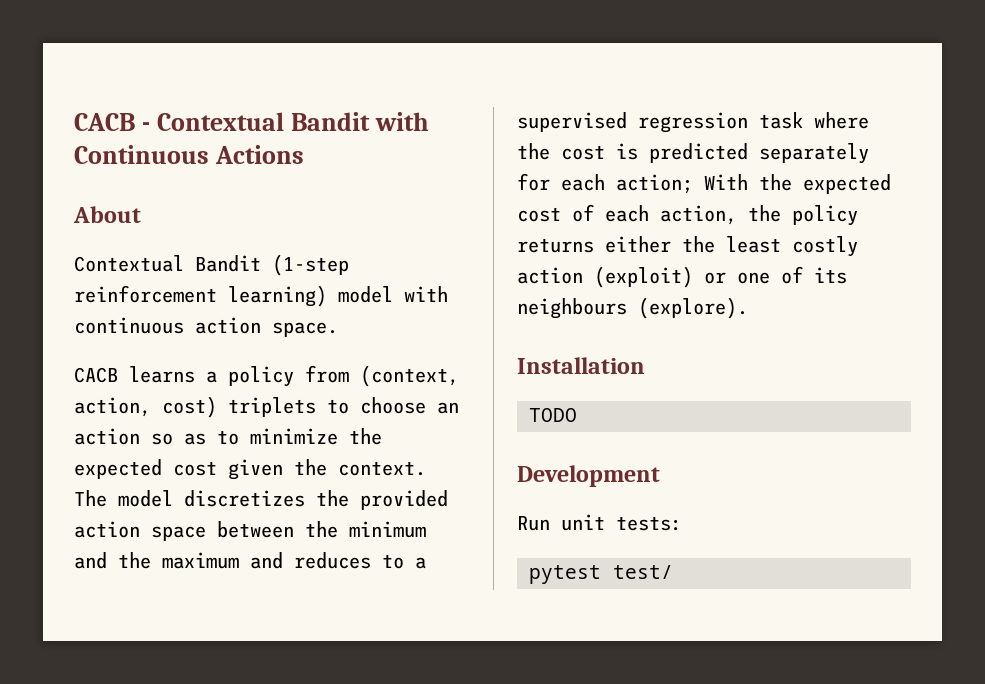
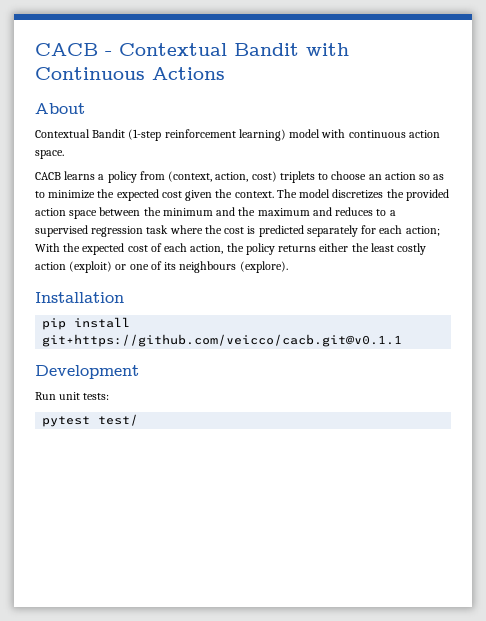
[529,408,577,422] TODO -> [42,317,131,330] [42,334,403,347] pip install git+https://github.com/veicco/cacb.git@v0.1.1

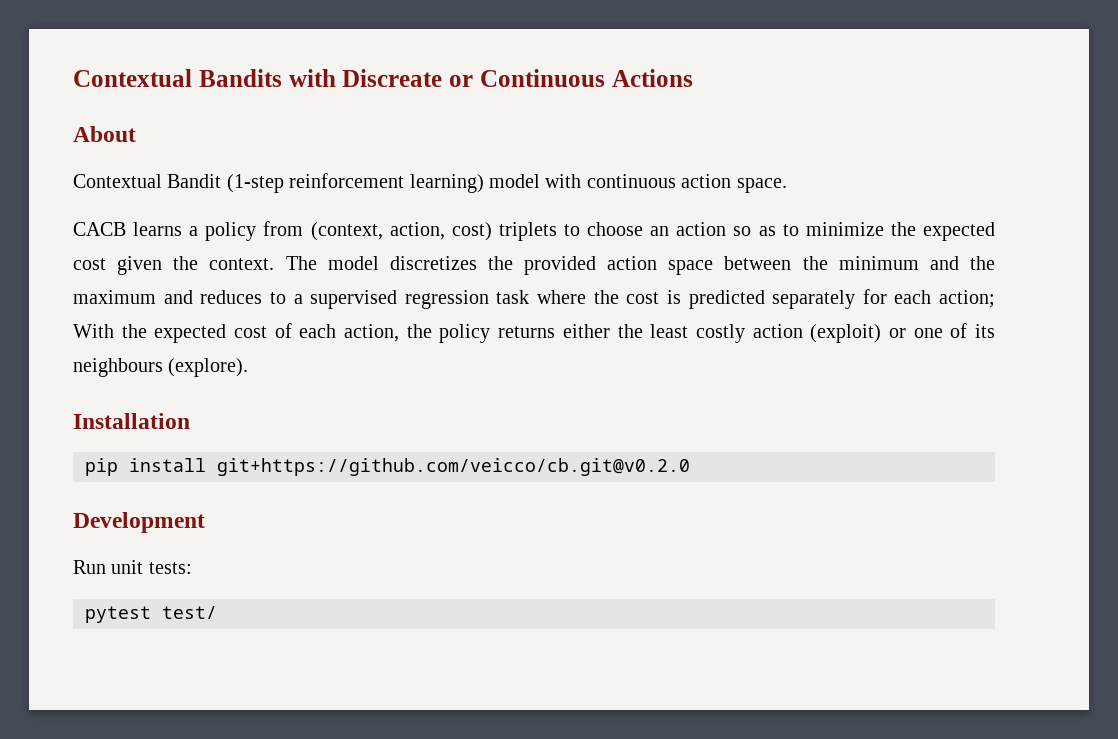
[35,43,349,56] CACB - Contextual Bandit with -> [73,69,473,87] Contextual Bandits with Discreate or
[42,334,403,347] git+https://github.com/veicco/cacb.git@v0.1.1 -> [217,458,690,476] git+https://github.com/veicco/cb.git@v0.2.0

